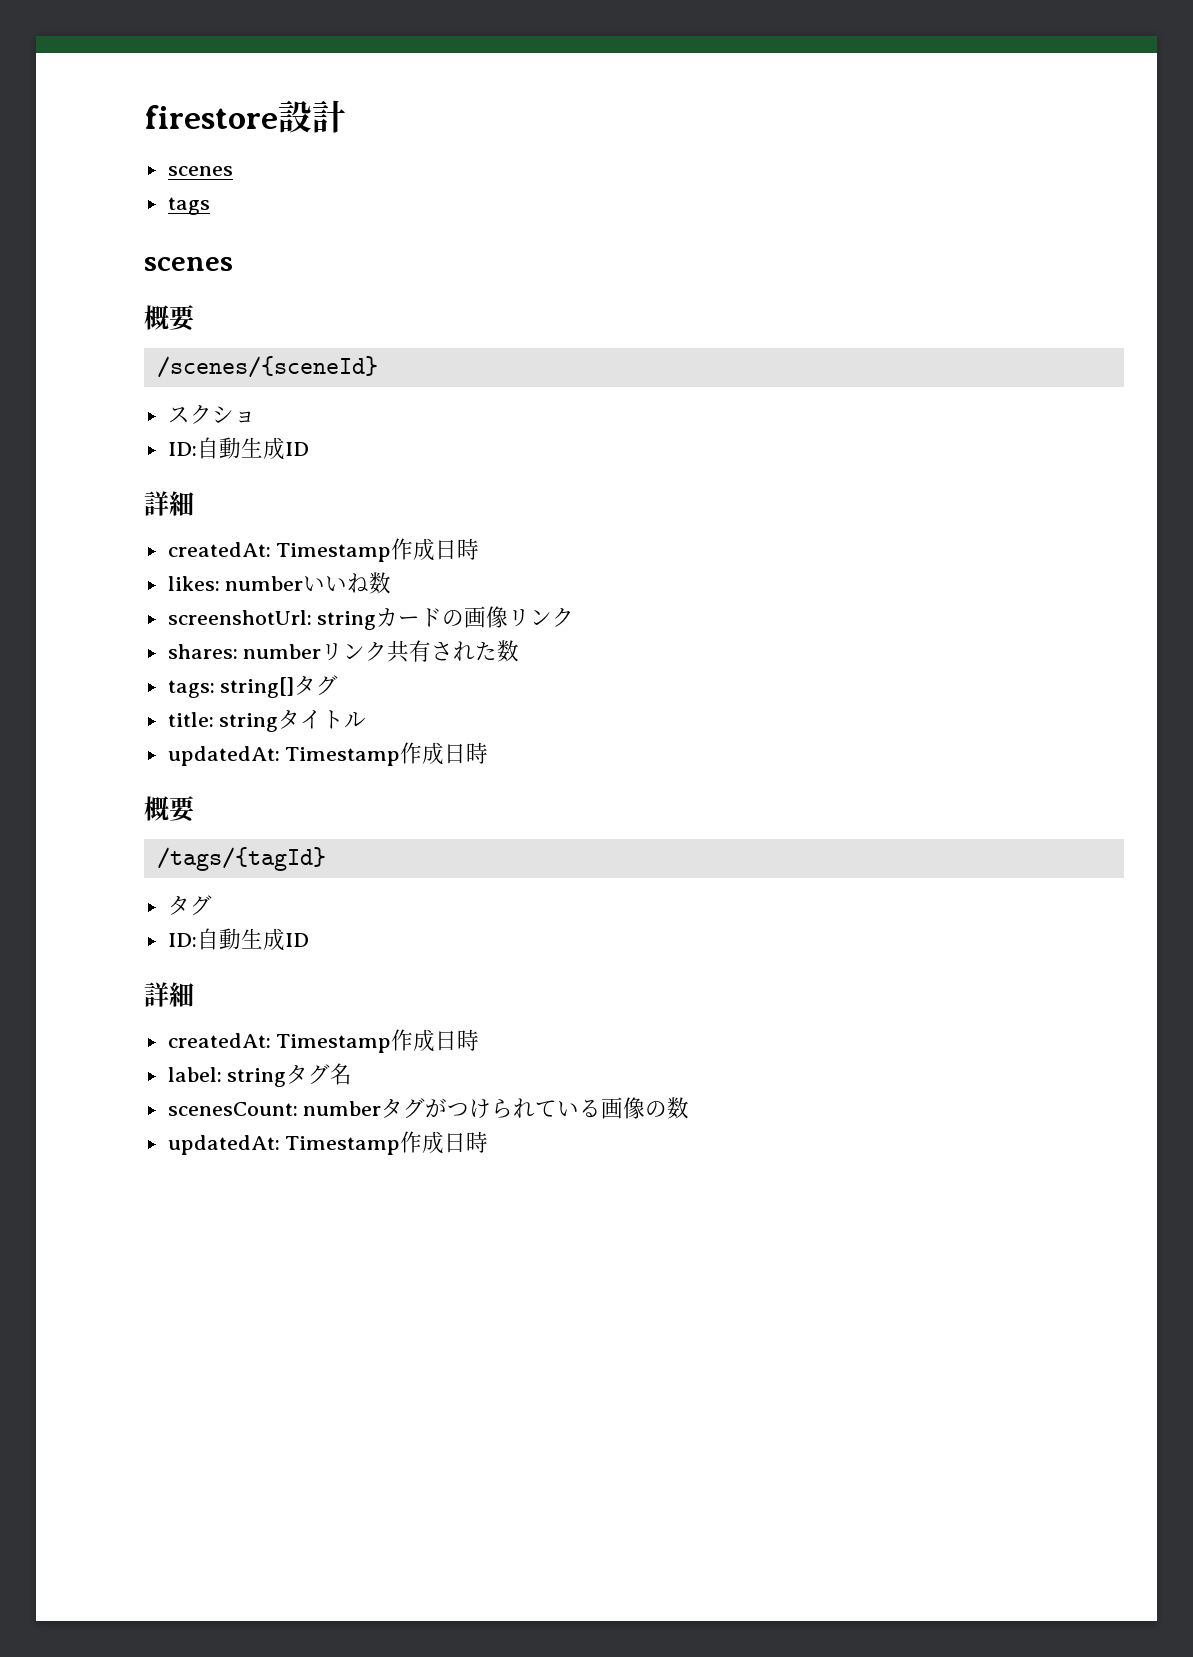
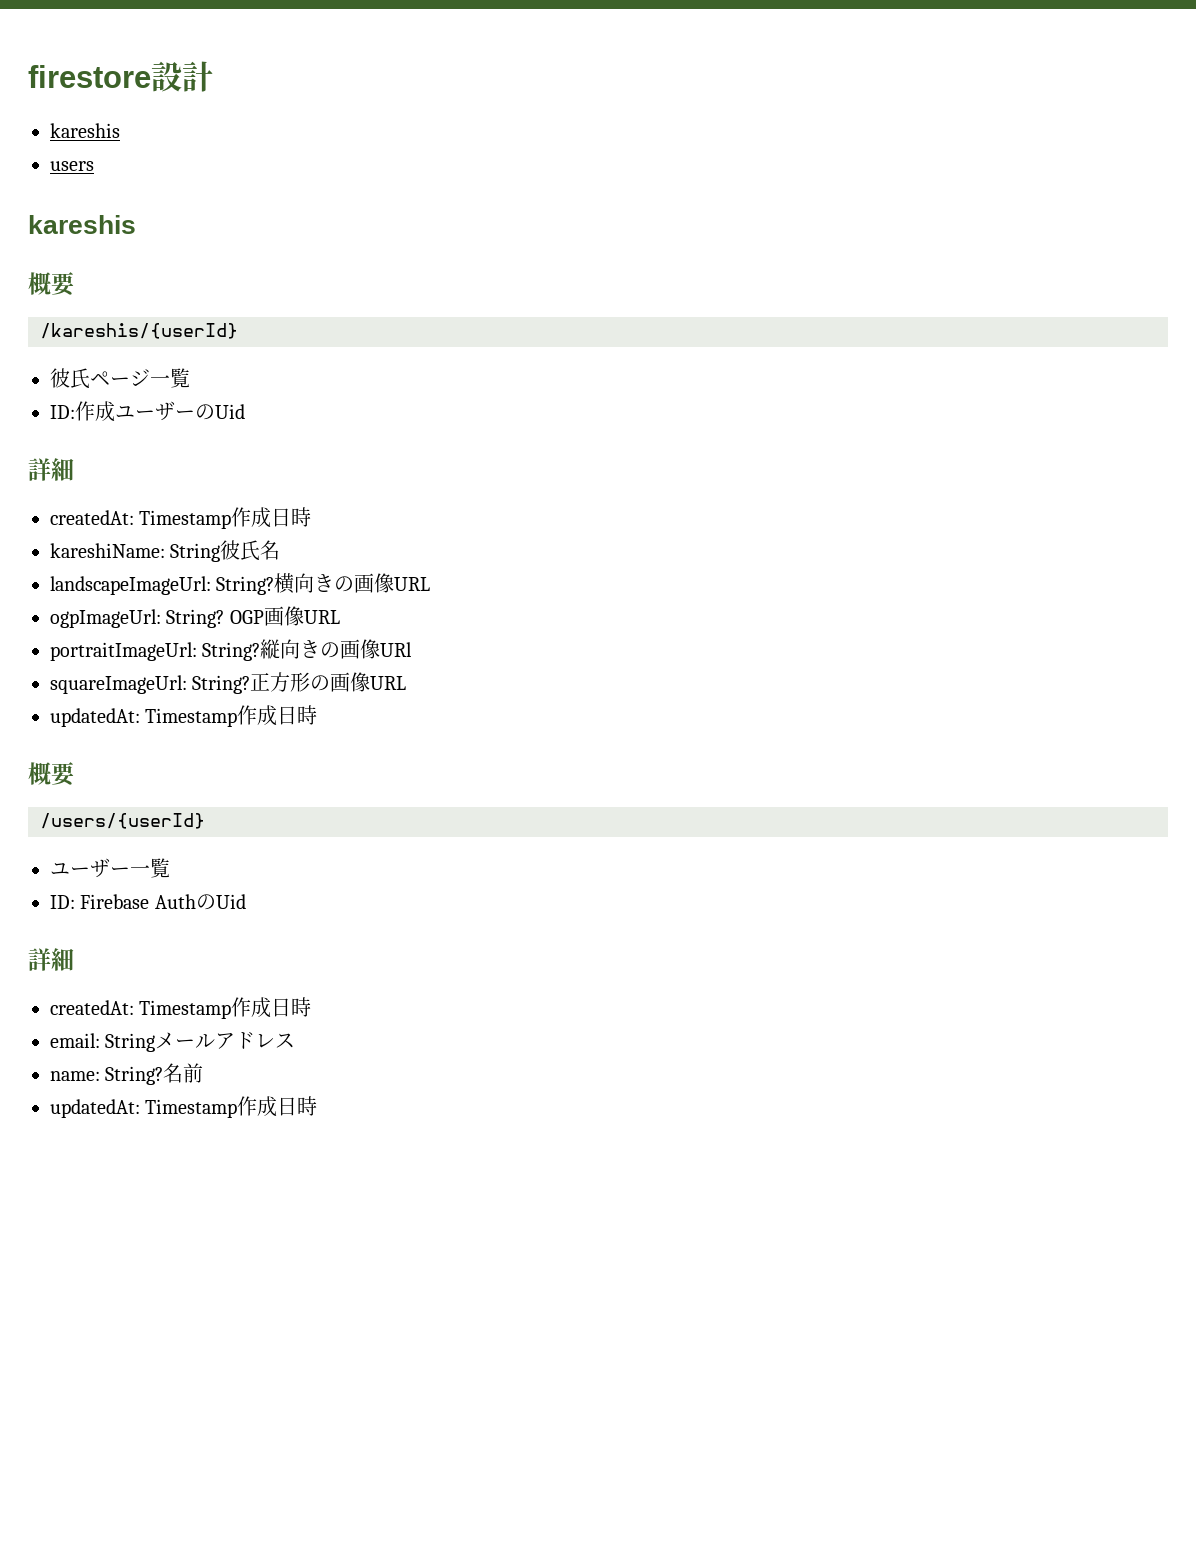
[167,166,233,176] [167,197,210,215] [144,257,233,271] [144,305,195,331] [156,356,378,378] [167,405,256,424] [167,437,309,460] [144,491,194,516] [167,538,480,562] [167,572,392,594] [167,606,575,630] [167,640,520,663] [167,675,339,698] [167,709,367,732] scenes // tags // scenes // 概要 // /scenes/{sceneId} // スクショ // ID:自動生成ID // 詳細 // createdAt: Timestamp作成日時 // likes: numberいいね数 // screenshotUrl: stringカードの画像リンク // shares: numberリンク共有された数 // tags: string[]タグ // title: stringタイトル -> [50,123,120,138] [50,161,94,171] [28,215,136,234] [28,272,75,296] [40,323,238,339] [50,368,190,389] [50,401,245,422] [28,458,74,481] [50,507,312,529] [50,540,281,562] [50,573,431,595] [50,606,340,628] [50,639,413,661] [50,672,407,694] kareshis // users // kareshis // 概要 // /kareshis/{userId} // 彼氏ページ一覧 // ID:作成ユーザーのUid // 詳細 // createdAt: Timestamp作成日時 // kareshiName: String彼氏名 // landscapeImageUrl: String?横向きの画像URL // ogpImageUrl: String? OGP画像URL // portraitImageUrl: String?縦向きの画像URl // squareImageUrl: String?正方形の画像URL
[156,847,326,871] [167,895,212,916] [167,928,309,951] [144,982,194,1007] [167,1029,480,1053] [167,1063,353,1087] [167,1097,690,1119] /tags/{tagId} // タグ // ID:自動生成ID // 詳細 // createdAt: Timestamp作成日時 // label: stringタグ名 // scenesCount: numberタグがつけられている画像の数 -> [40,813,205,829] [50,858,170,878] [50,894,246,910] [28,948,74,971] [50,997,312,1019] [50,1032,296,1052] [50,1063,204,1085] /users/{userId} // ユーザー一覧 // ID: Firebase AuthのUid // 詳細 // createdAt: Timestamp作成日時 // email: Stringメールアドレス // name: String?名前

